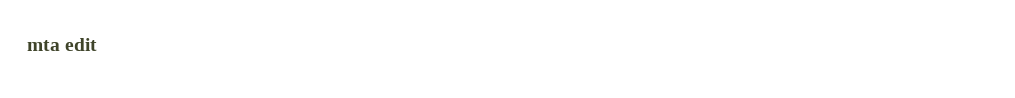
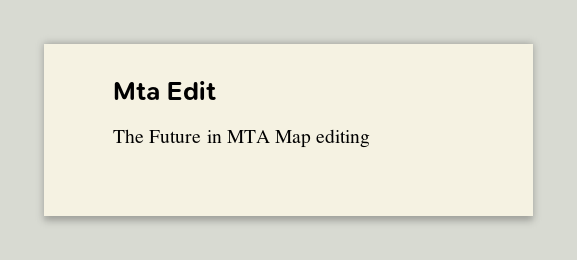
[27,38,98,51] mta edit -> [113,81,217,100] [113,129,371,148] Mta Edit // The Future in MTA Map editing

